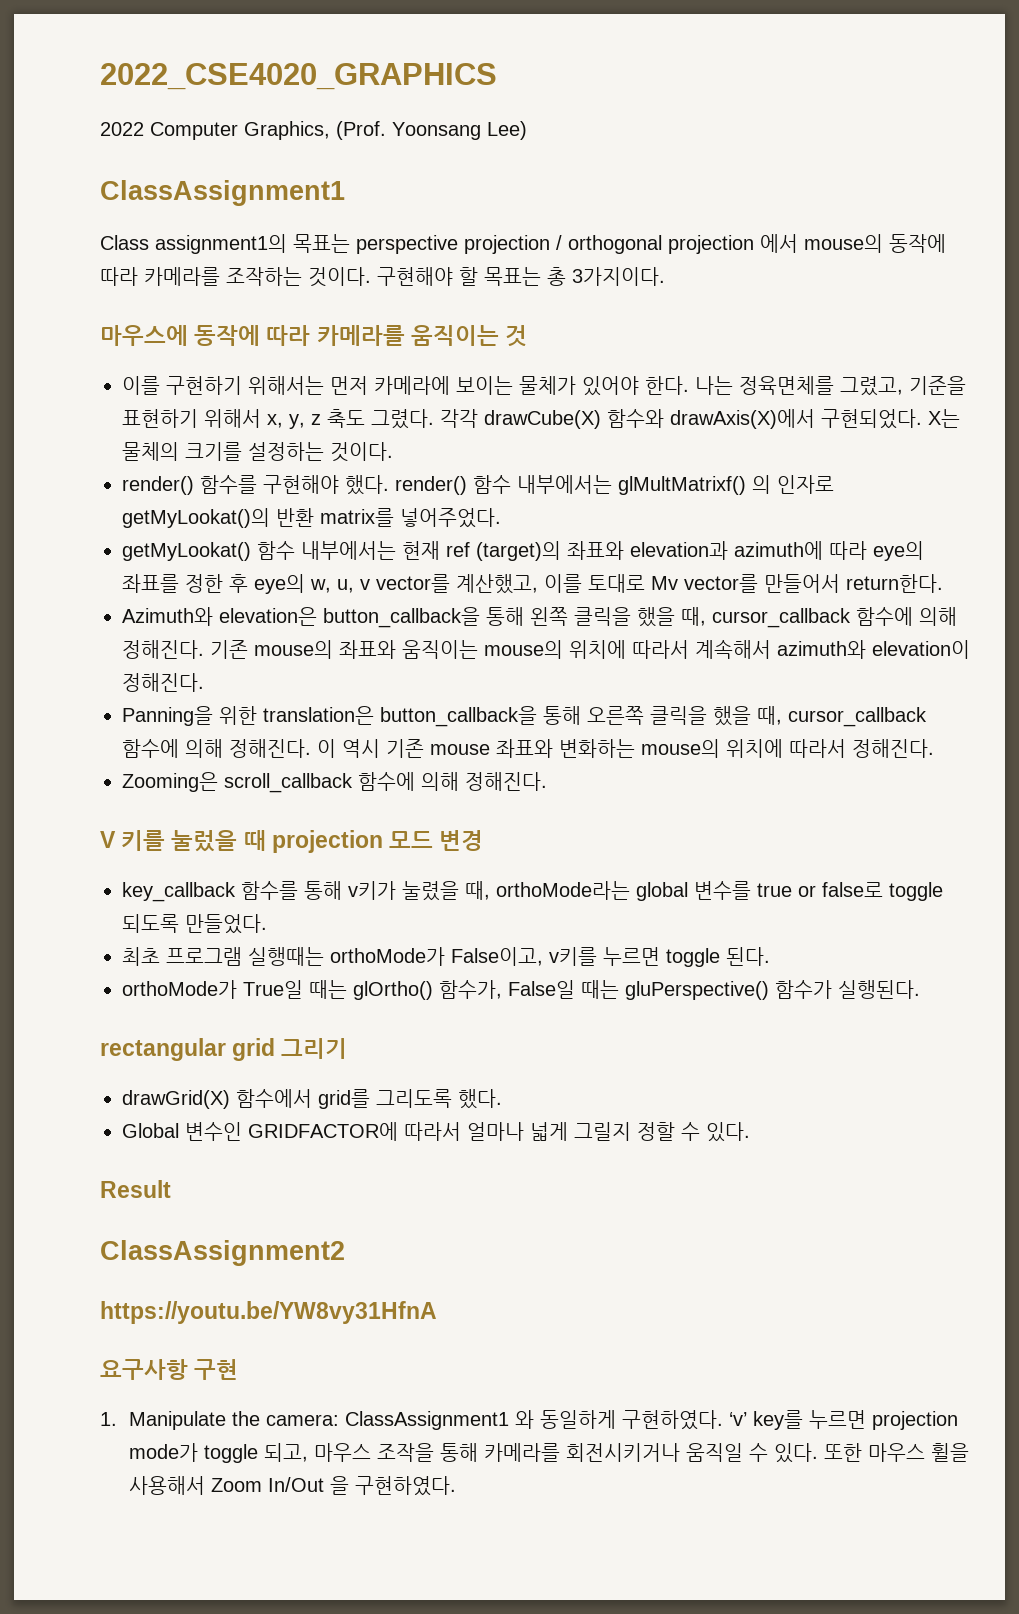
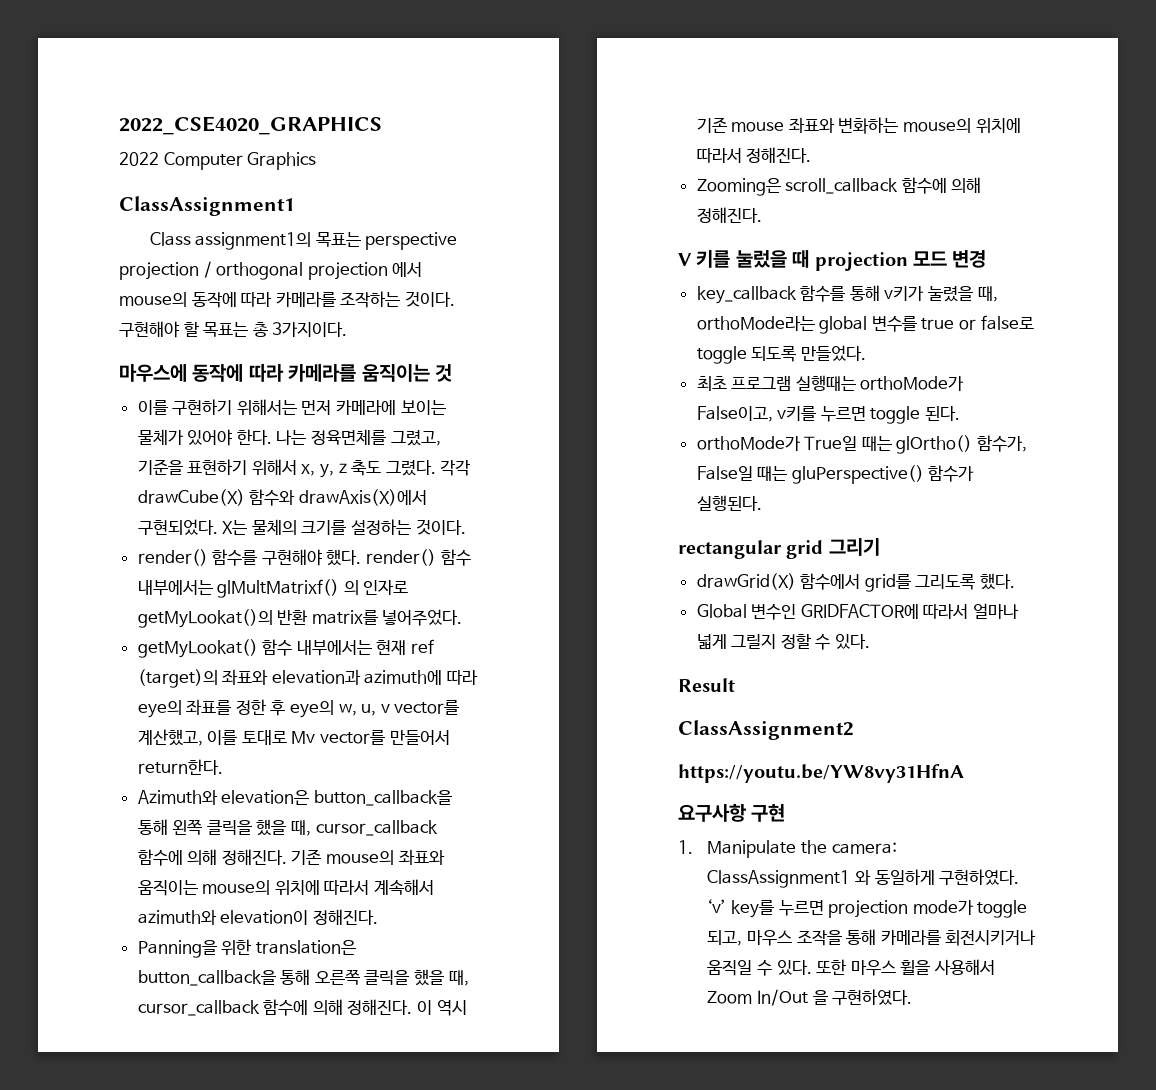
[244,121,527,140] Graphics, (Prof. Yoonsang Lee) -> [247,152,317,170] Graphics

